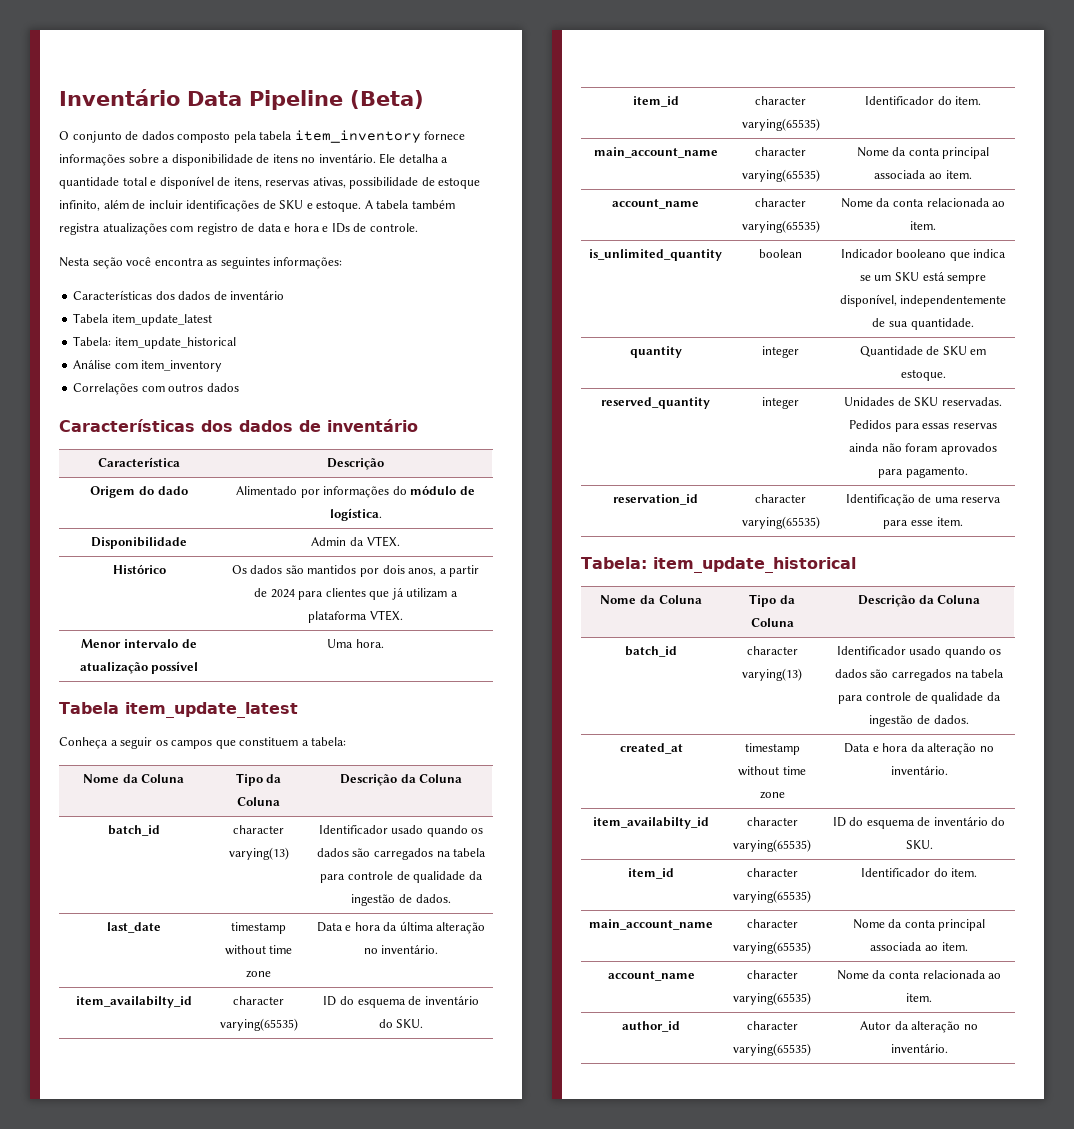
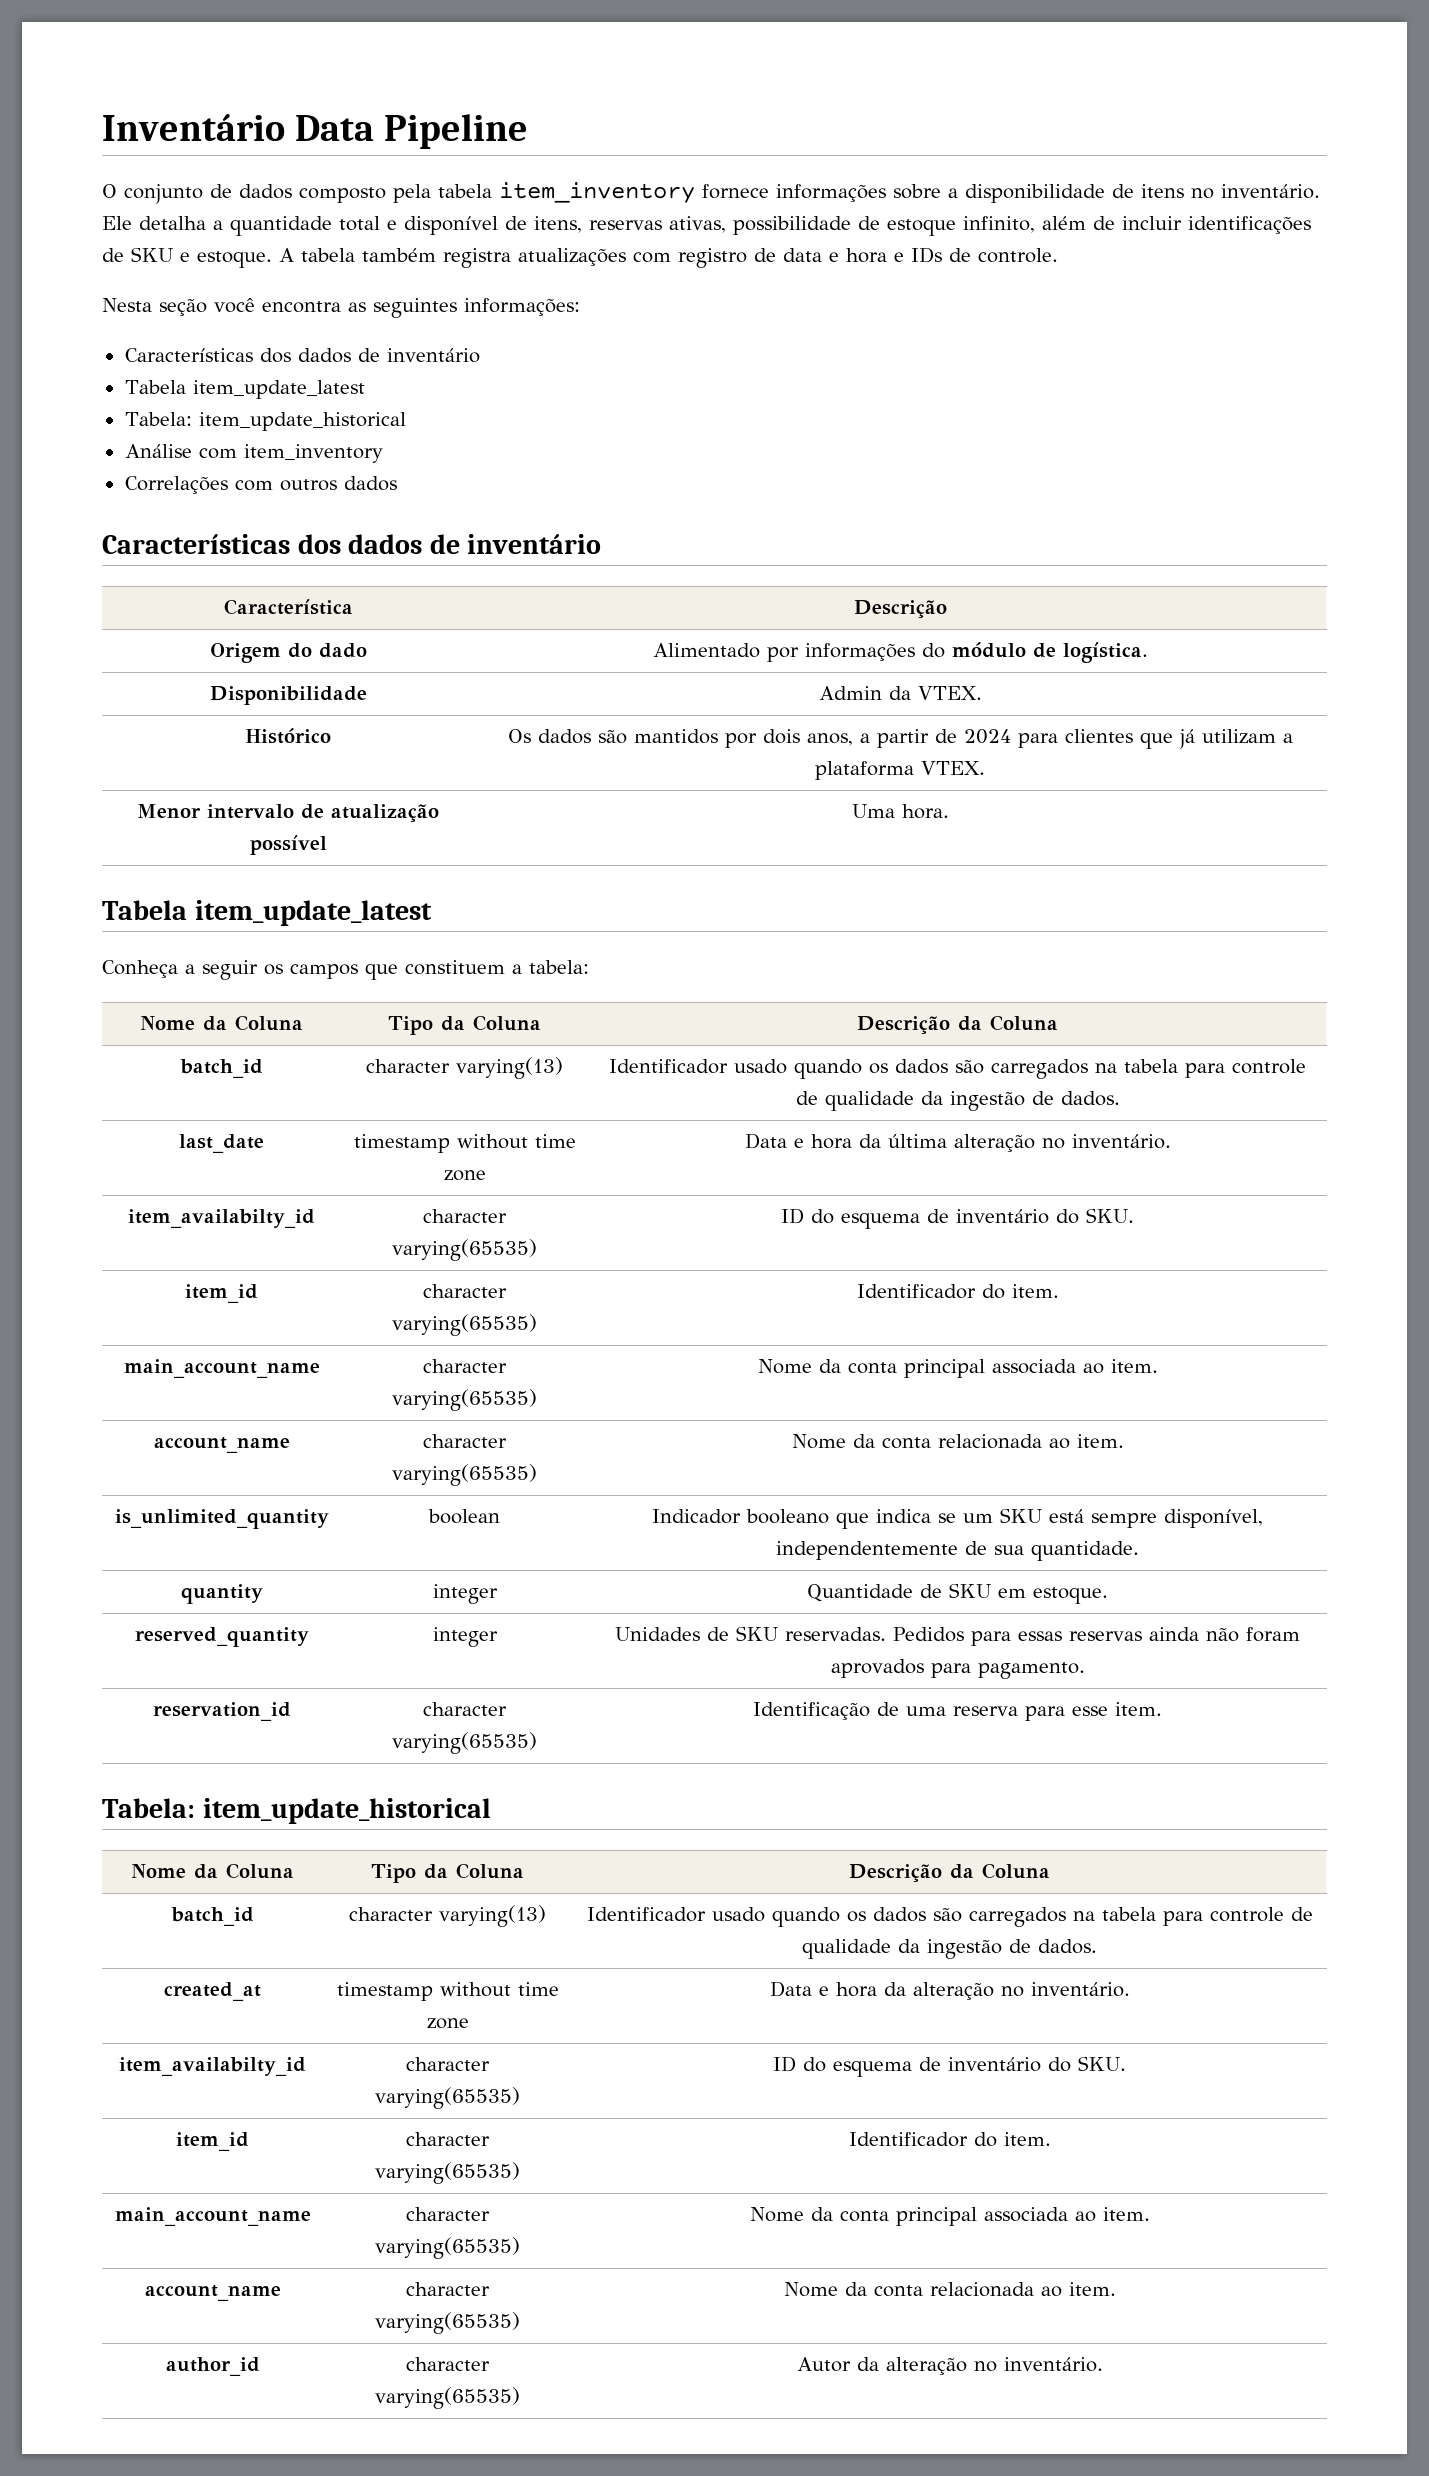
[350,90,424,109] (Beta) -> (529, 131) none

